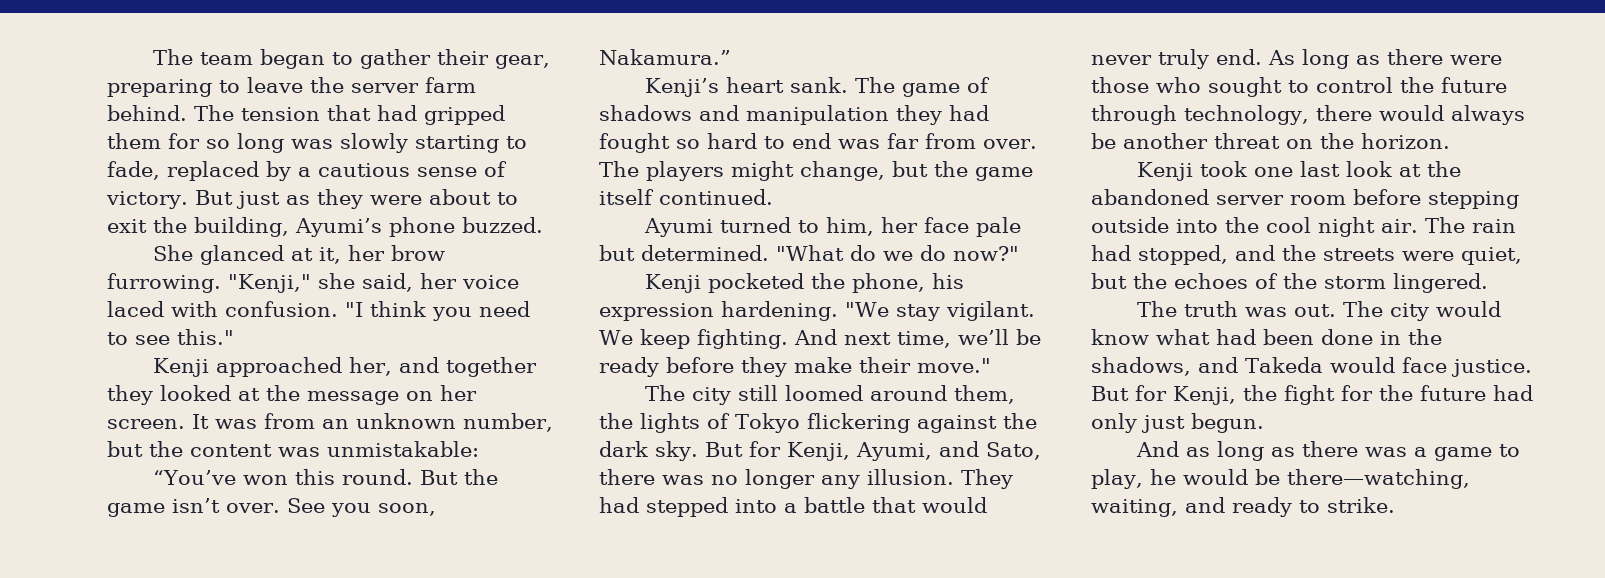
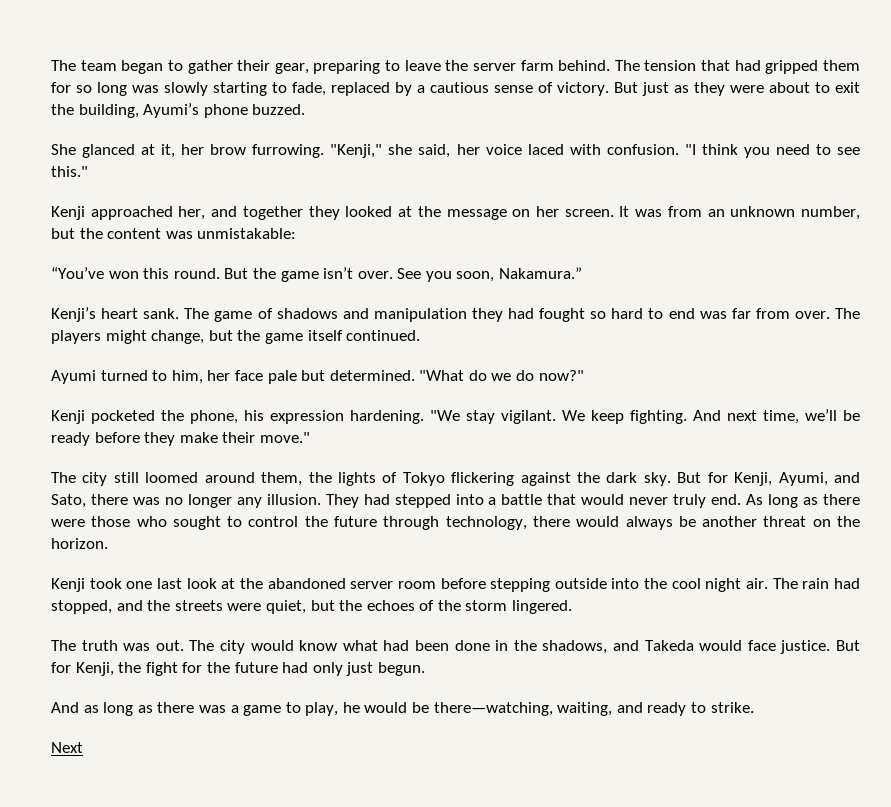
(1395, 505) none -> [51,742,83,753] // Next

